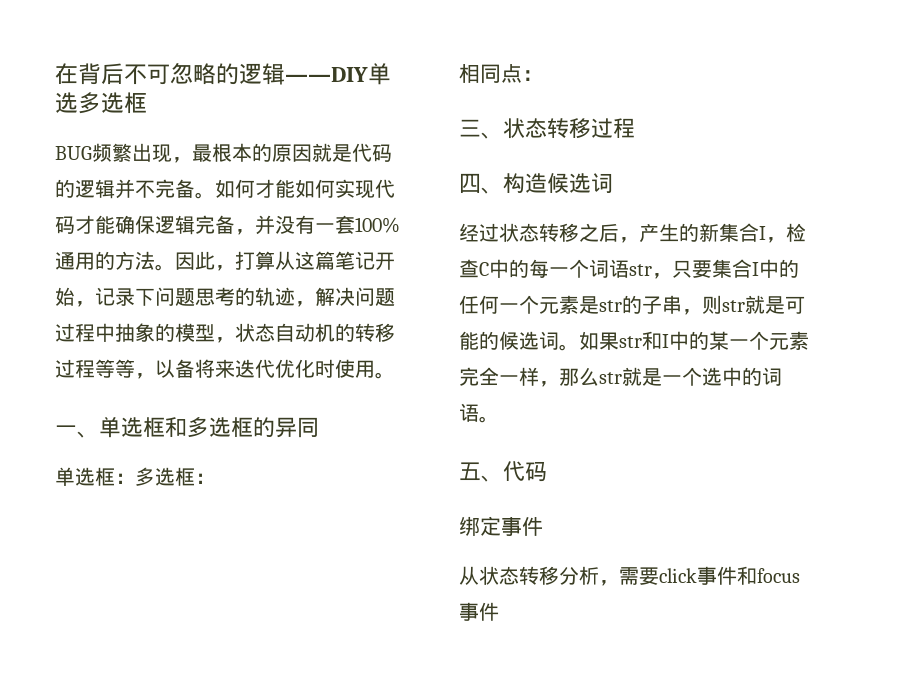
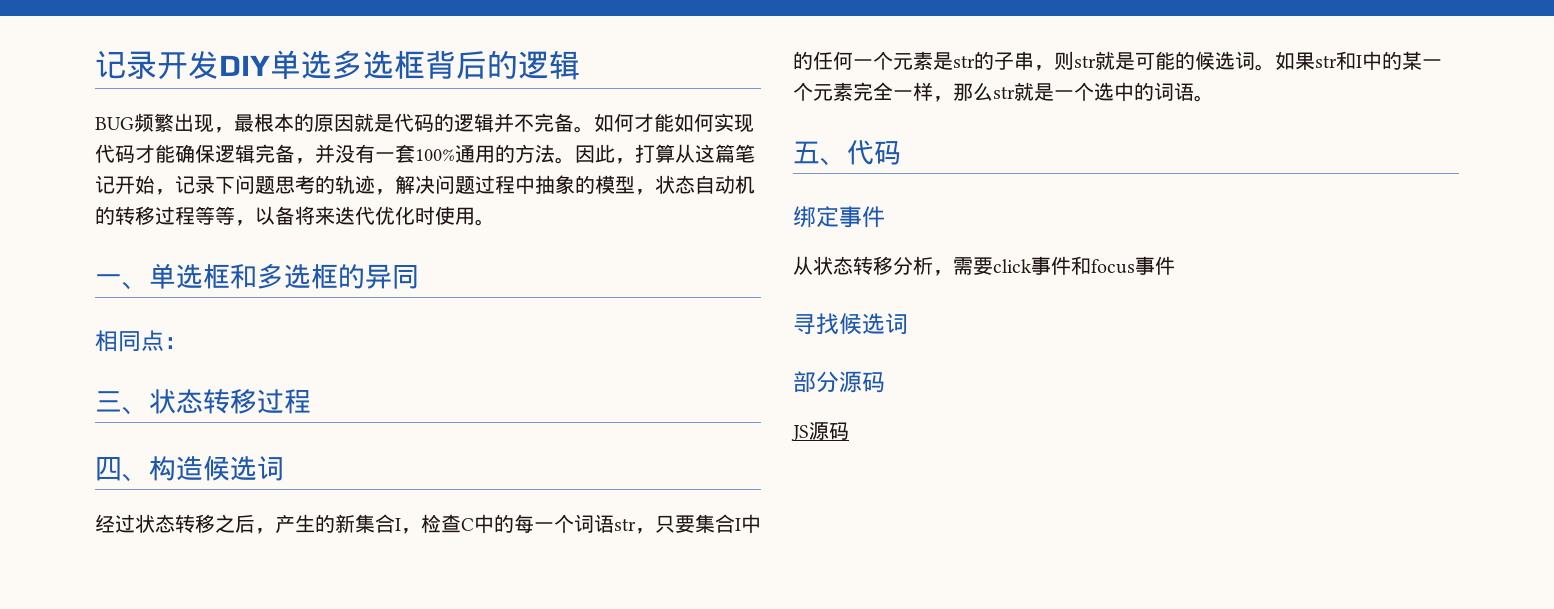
[55,63,368,85] 在背后不可忽略的逻辑——DIY -> [95,50,270,80] 记录开发DIY
(147, 103) none -> [425,50,580,80] 背后的逻辑
[55,467,215,486] // 单选框：多选框： -> (419, 277) none
(499, 611) none -> [793,313,908,335] [793,371,885,393] [791,422,849,441] // 寻找候选词 // 部分源码 // JS源码

